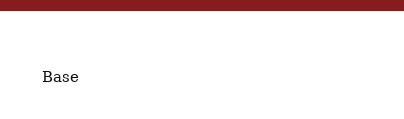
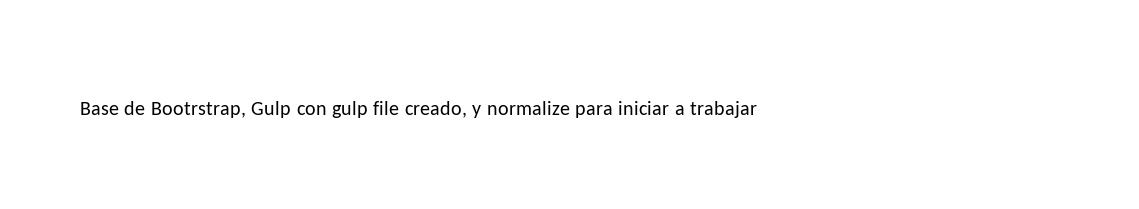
(79, 76) none -> [124,101,758,118] de Bootrstrap, Gulp con gulp file creado, y normalize para iniciar a trabajar

